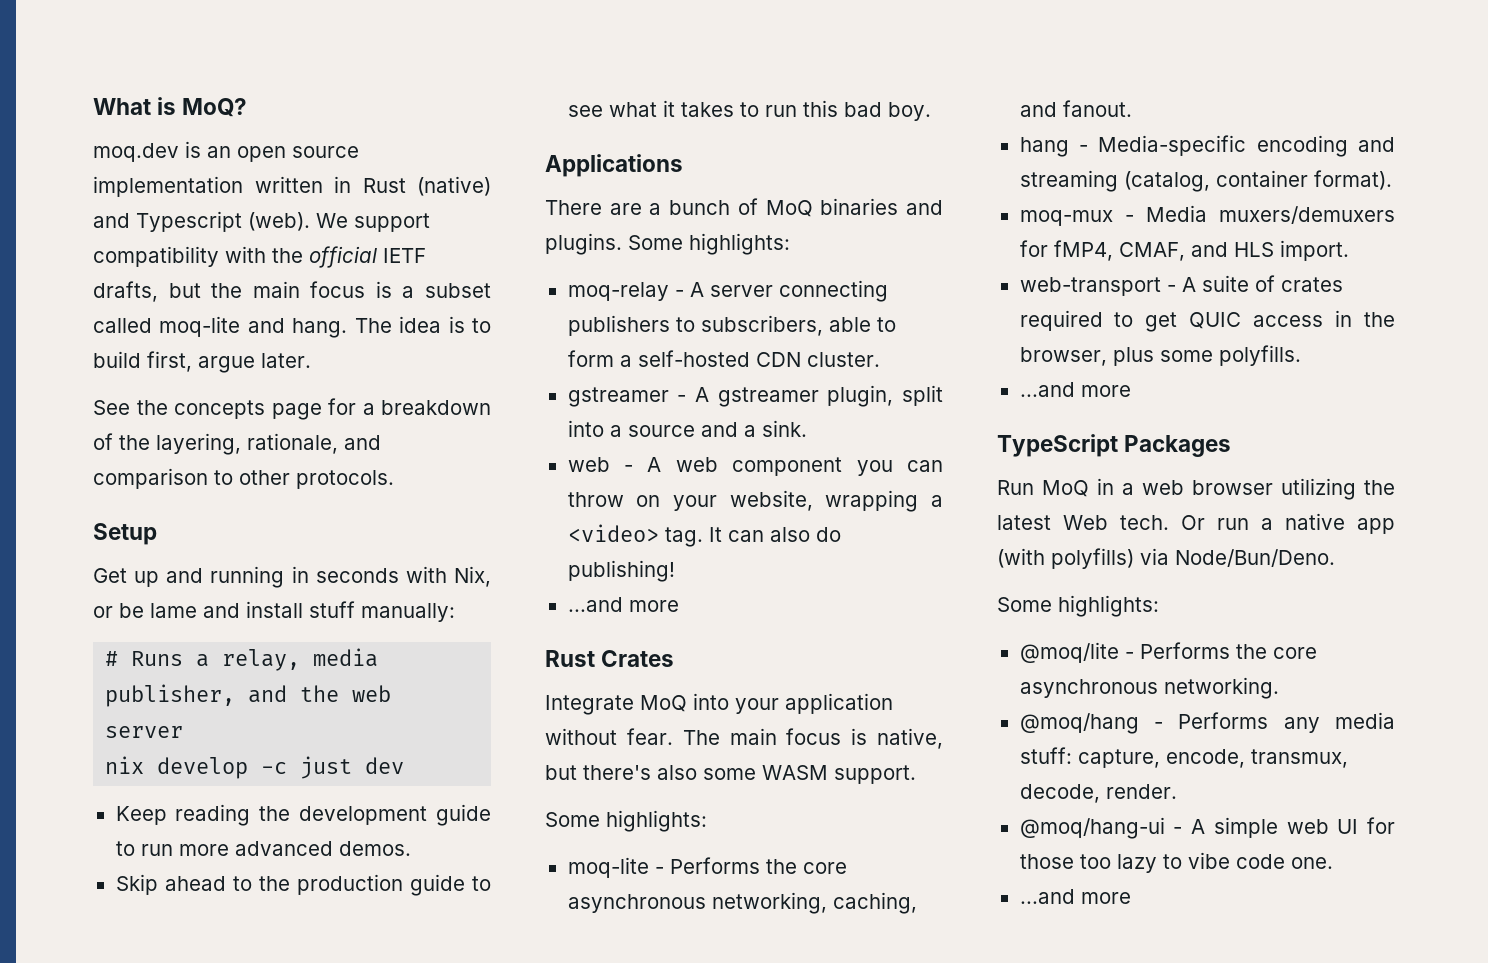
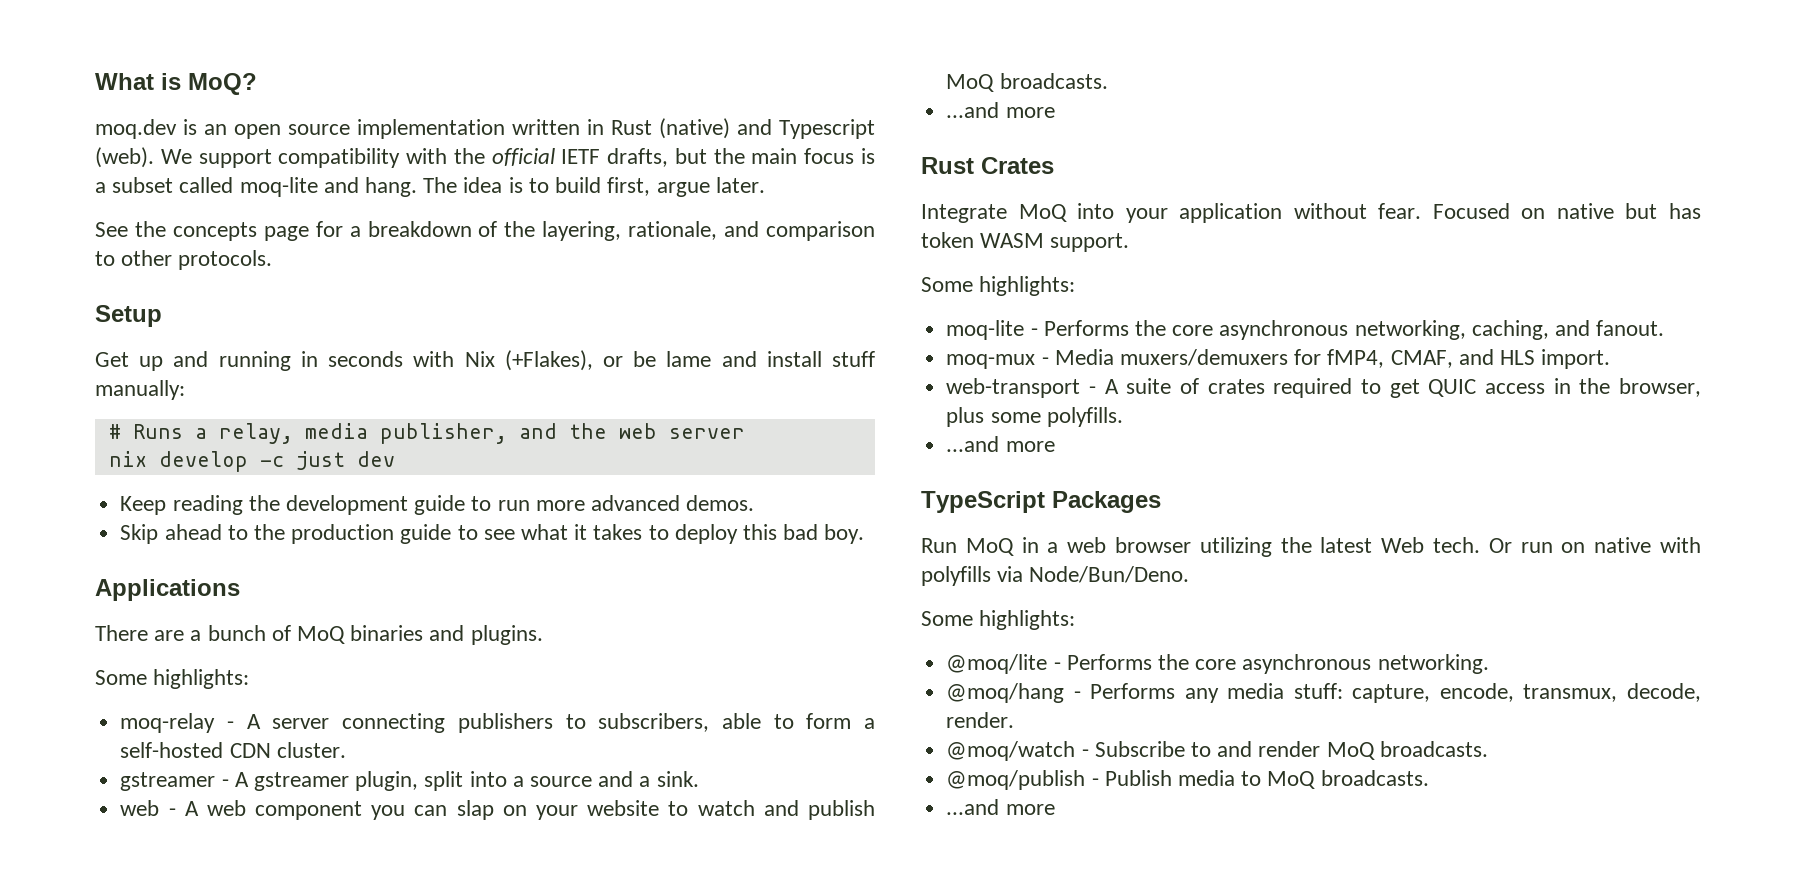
[454,566,491,587] Nix, -> [464,350,593,371] Nix (+Flakes),
[764,105,797,117] run -> [674,524,738,544] deploy
(622, 244) none -> (543, 635) //
[567,492,624,507] throw -> [456,800,494,820] slap
[729,490,943,512] [567,524,841,547] [567,560,675,582] website, wrapping a <video> tag. It can also do publishing! -> [587,800,875,820] [946,73,1108,92] website to watch and publish MoQ broadcasts.
[682,728,943,749] [545,765,756,780] The main focus is native, but there's also some -> [1432,203,1701,219] [921,232,974,248] Focused on native but has token
[1019,135,1395,157] [1019,170,1392,192] // hang - Media-specific encoding and streaming (catalog, container format). -> (1665, 328) none
[1261,513,1395,534] [997,548,1134,569] a native app (with polyfills) -> [1561,537,1701,553] [921,566,991,586] on native with polyfills
[1019,817,1395,839] [1019,852,1333,873] @moq/hang-ui - A simple web UI for those too lazy to vibe code one. -> [946,741,1488,761] [946,770,1429,790] @moq/watch - Subscribe to and render MoQ broadcasts. // @moq/publish - Publish media to MoQ broadcasts.

